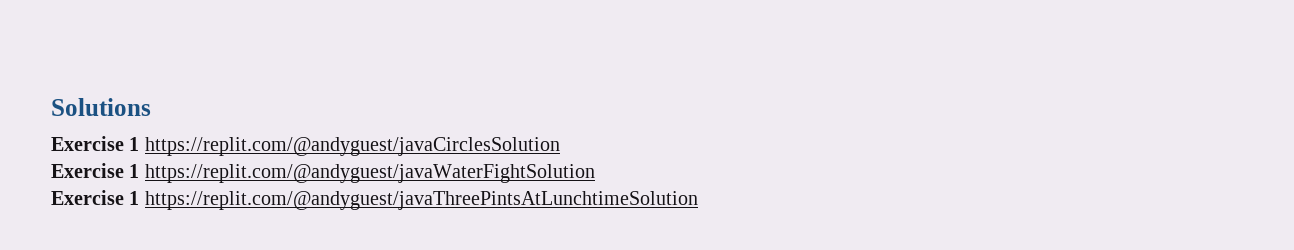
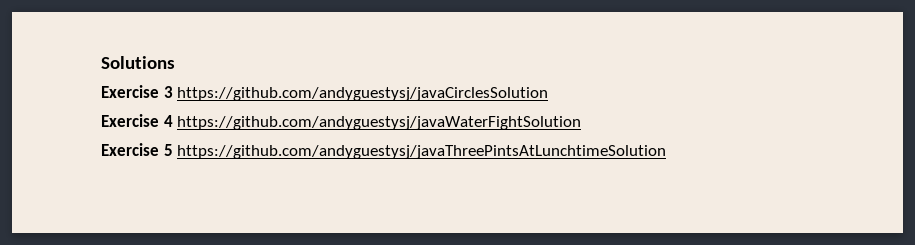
[129,137,560,156] [51,163,595,183] [51,190,698,210] 1 https://replit.com/@andyguest/javaCirclesSolution // Exercise 1 https://replit.com/@andyguest/javaWaterFightSolution // Exercise 1 https://replit.com/@andyguest/javaThreePintsAtLunchtimeSolution -> [163,86,549,101] [101,114,582,130] [101,143,667,159] 3 https://github.com/andyguestysj/javaCirclesSolution // Exercise 4 https://github.com/andyguestysj/javaWaterFightSolution // Exercise 5 https://github.com/andyguestysj/javaThreePintsAtLunchtimeSolution

